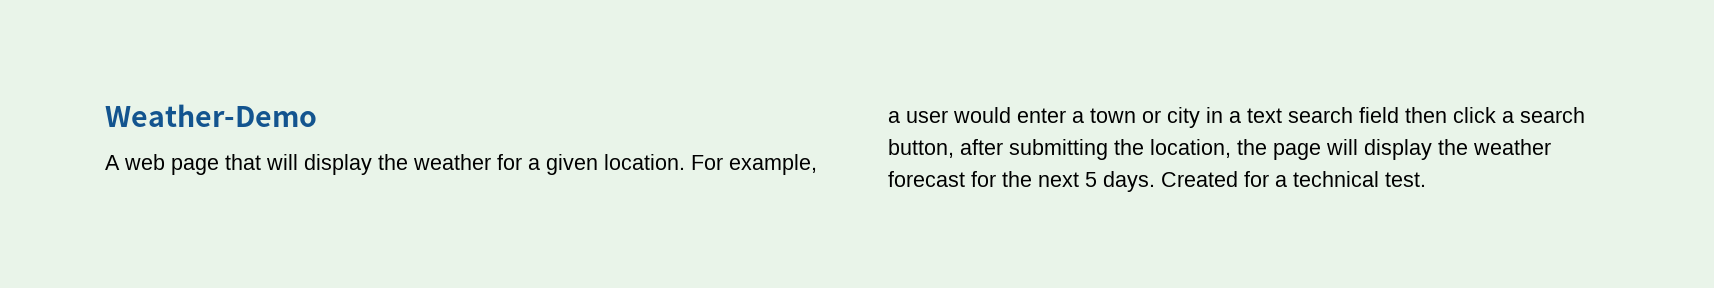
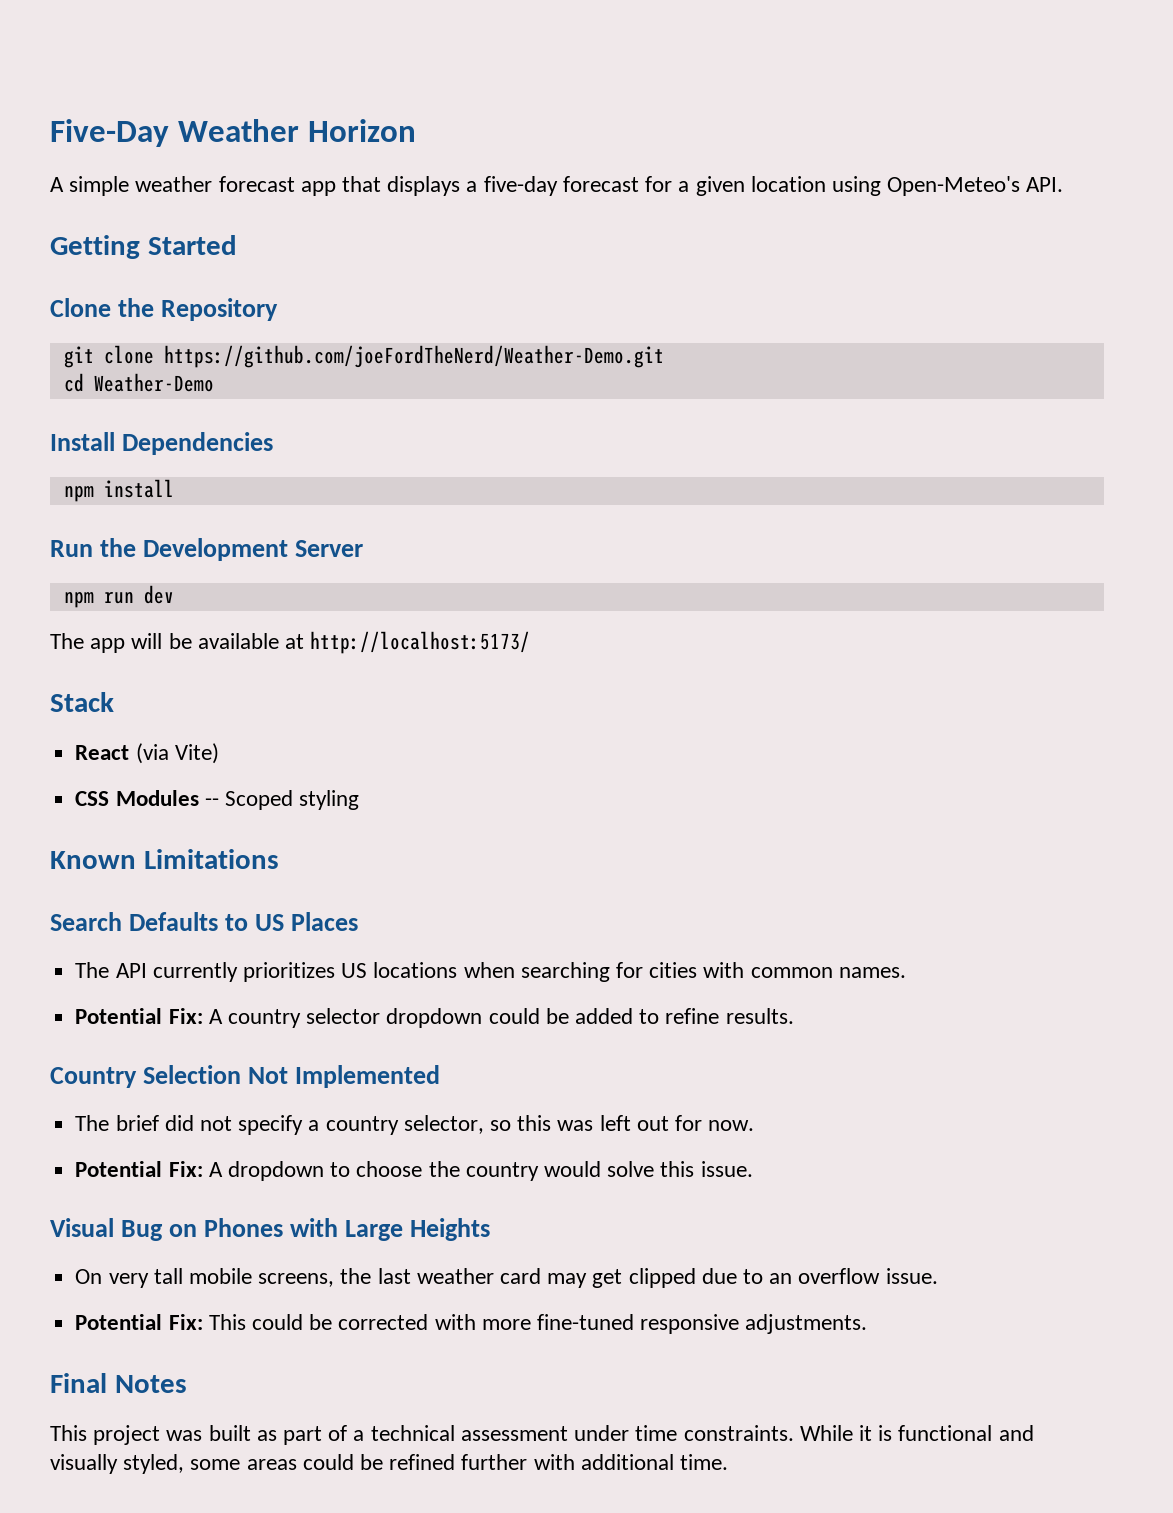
[105,104,317,127] [105,154,817,175] [888,107,1585,128] [888,139,1551,160] [888,171,1426,192] Weather-Demo // A web page that will display the weather for a given location. For example, a user would enter a town or city in a text search field then click a search button, after submitting the location, the page will display the weather forecast for the next 5 days. Created for a technical test. -> [50,119,416,147] [50,176,1064,196] [50,235,237,259] [50,298,279,321] [63,345,664,368] [63,373,214,392] [50,432,274,455] [63,479,174,502] [50,538,364,561] [63,585,174,608] [50,631,531,654] [50,692,114,712] [75,743,219,764] [75,790,360,810] [50,849,279,869] [50,912,359,931] [75,962,906,982] [75,1008,794,1028] [50,1065,441,1088] [75,1115,755,1135] [75,1161,753,1181] [50,1218,491,1241] [75,1268,938,1288] [75,1314,868,1334] [50,1373,187,1393] [50,1425,1034,1445] [50,1454,729,1474] Five-Day Weather Horizon // A simple weather forecast app that displays a five-day forecast for a given location using Open-Meteo's API. // Getting Started // Clone the Repository // git clone https://github.com/joeFordTheNerd/Weather-Demo.git // cd Weather-Demo // Install Dependencies // npm install // Run the Development Server // npm run dev // The app will be available at http://localhost:5173/ // Stack // React (via Vite) // CSS Modules -- Scoped styling // Known Limitations // Search Defaults to US Places // The API currently prioritizes US locations when searching for cities with common names. // Potential Fix: A country selector dropdown could be added to refine results. // Country Selection Not Implemented // The brief did not specify a country selector, so this was left out for now. // Potential Fix: A dropdown to choose the country would solve this issue. // Visual Bug on Phones with Large Heights // On very tall mobile screens, the last weather card may get clipped due to an overflow issue. // Potential Fix: This could be corrected with more fine-tuned responsive adjustments. // Final Notes // This project was built as part of a technical assessment under time constraints. While it is functional and visually styled, some areas could be refined further with additional time.

